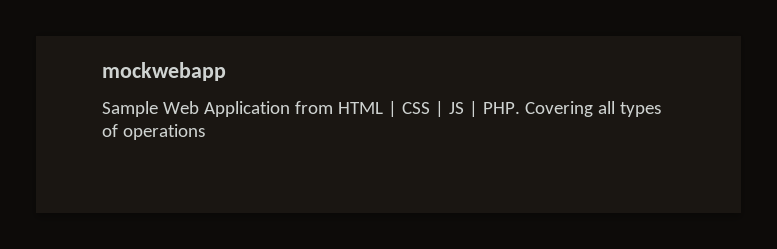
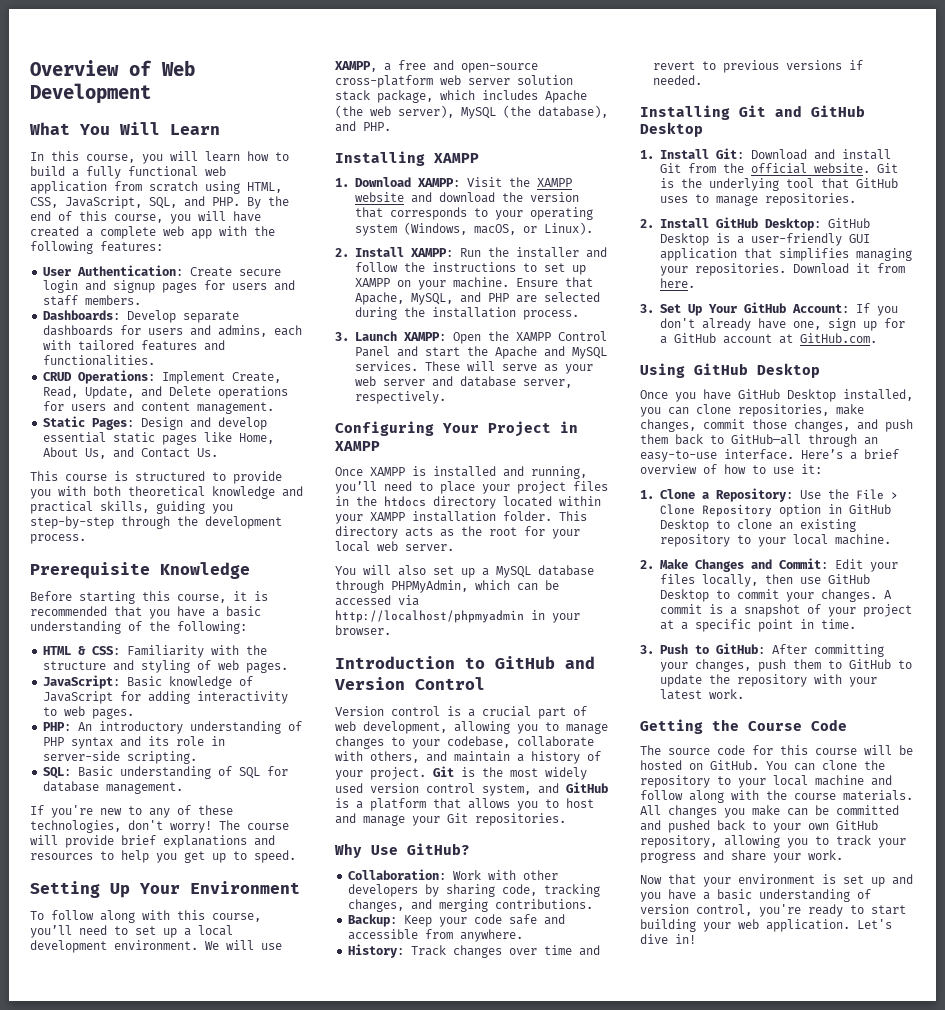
[102,62,226,81] [102,101,661,117] [102,124,205,140] mockwebapp // Sample Web Application from HTML | CSS | JS | PHP. Covering all types of operations -> [30,60,195,76] [30,83,151,104] [29,122,220,135] [30,151,289,164] [30,166,226,179] [30,181,282,194] [30,196,289,209] [30,211,261,224] [30,226,275,239] [30,241,163,254] [43,265,282,277] [43,280,296,293] [43,295,142,306] [43,310,240,323] [43,325,303,337] [43,340,226,351] [43,355,156,366] [43,370,282,384] [43,386,289,399] [43,401,275,414] [43,416,268,430] [43,432,275,445] [43,447,219,459] [30,471,282,484] [30,486,303,499] [30,501,233,514] [30,516,282,529] [30,534,86,544] [30,562,250,579] [30,591,268,604] [30,606,261,619] [30,621,247,634] [43,645,268,658] [43,660,289,673] [43,675,254,689] [43,691,289,704] [43,706,135,719] [43,721,303,734] [43,736,226,749] [43,751,198,764] [43,766,289,779] [43,781,184,794] [30,805,233,818] [30,820,289,833] [30,835,275,848] [30,850,296,863] [30,881,300,898] [30,910,261,923] [30,925,233,938] [30,940,282,953] [335,60,538,73] [335,75,573,88] [335,90,587,103] [335,105,608,119] [335,121,391,132] [335,151,479,166] [335,177,572,187] [355,192,579,203] [355,207,593,220] [355,222,593,236] [335,247,607,258] [355,262,586,275] [355,277,593,290] [355,292,600,305] [355,307,579,320] [335,331,607,344] [355,346,607,359] [355,361,593,374] [355,376,572,388] [355,391,446,404] [335,421,578,437] [335,441,380,451] [335,466,587,479] [335,481,608,494] [335,496,601,509] [335,511,587,524] [335,526,580,539] [335,541,454,552] [335,565,594,578] [335,580,559,593] [335,595,419,606] [335,610,580,623] [335,625,391,635] [335,656,595,669] [334,677,485,690] [335,706,587,719] [335,721,608,734] [335,736,594,749] [335,751,601,764] [335,766,587,780] [335,782,608,796] [335,798,594,811] [335,813,566,826] [334,843,470,858] [348,869,559,880] [348,884,601,897] [348,899,594,912] [348,914,566,927] [348,929,524,942] [348,944,601,958] [653,60,864,73] [653,75,703,85] [640,105,865,120] [640,122,703,137] [640,148,891,160] [660,163,898,174] [660,178,898,191] [660,193,856,206] [640,217,870,231] [660,233,870,246] [660,248,912,261] [660,263,905,276] [660,278,695,288] [640,302,898,316] [660,318,905,331] [660,333,877,344] [640,363,820,378] [640,389,913,402] [640,404,864,417] [640,419,913,432] [640,434,878,447] [640,449,899,462] [640,464,822,474] [640,488,898,502] [660,504,891,517] [660,519,856,532] [660,534,891,547] [640,558,898,572] [660,574,870,587] [660,589,892,602] [660,604,912,617] [660,619,856,632] [640,643,884,657] [660,659,912,672] [660,674,877,687] [660,689,744,700] [640,719,847,734] [640,745,913,755] [640,760,885,771] [640,775,892,788] [640,790,913,803] [640,805,899,818] [640,820,878,833] [640,835,906,848] [640,850,843,863] [640,874,913,887] [640,889,871,902] [640,904,906,917] [640,919,892,932] [640,934,696,944] Overview of Web Development // What You Will Learn // In this course, you will learn how to build a fully functional web application from scratch using HTML, CSS, JavaScript, SQL, and PHP. By the end of this course, you will have created a complete web app with the following features: // User Authentication: Create secure login and signup pages for users and staff members. // Dashboards: Develop separate dashboards for users and admins, each with tailored features and functionalities. // CRUD Operations: Implement Create, Read, Update, and Delete operations for users and content management. // Static Pages: Design and develop essential static pages like Home, About Us, and Contact Us. // This course is structured to provide you with both theoretical knowledge and practical skills, guiding you step-by-step through the development process. // Prerequisite Knowledge // Before starting this course, it is recommended that you have a basic understanding of the following: // HTML & CSS: Familiarity with the structure and styling of web pages. // JavaScript: Basic knowledge of JavaScript for adding interactivity to web pages. // PHP: An introductory understanding of PHP syntax and its role in server-side scripting. // SQL: Basic understanding of SQL for database management. // If you're new to any of these technologies, don't worry! The course will provide brief explanations and resources to help you get up to speed. // Setting Up Your Environment // To follow along with this course, you’ll need to set up a local development environment. We will use XAMPP, a free and open-source cross-platform web server solution stack package, which includes Apache (the web server), MySQL (the database), and PHP. // Installing XAMPP // 1. Download XAMPP: Visit the XAMPP website and download the version that corresponds to your operating system (Windows, macOS, or Linux). // 2. Install XAMPP: Run the installer and follow the instructions to set up XAMPP on your machine. Ensure that Apache, MySQL, and PHP are selected during the installation process. // 3. Launch XAMPP: Open the XAMPP Control Panel and start the Apache and MySQL services. These will serve as your web server and database server, respectively. // Configuring Your Project in XAMPP // Once XAMPP is installed and running, you’ll need to place your project files in the htdocs directory located within your XAMPP installation folder. This directory acts as the root for your local web server. // You will also set up a MySQL database through PHPMyAdmin, which can be accessed via http://localhost/phpmyadmin in your browser. // Introduction to GitHub and Version Control // Version control is a crucial part of web development, allowing you to manage changes to your codebase, collaborate with others, and maintain a history of your project. Git is the most widely used version control system, and GitHub is a platform that allows you to host and manage your Git repositories. // Why Use GitHub? // Collaboration: Work with other developers by sharing code, tracking changes, and merging contributions. // Backup: Keep your code safe and accessible from anywhere. // History: Track changes over time and revert to previous versions if needed. // Installing Git and GitHub Desktop // 1. Install Git: Download and install Git from the official website. Git is the underlying tool that GitHub uses to manage repositories. // 2. Install GitHub Desktop: GitHub Desktop is a user-friendly GUI application that simplifies managing your repositories. Download it from here. // 3. Set Up Your GitHub Account: If you don't already have one, sign up for a GitHub account at GitHub.com. // Using GitHub Desktop // Once you have GitHub Desktop installed, you can clone repositories, make changes, commit those changes, and push them back to GitHub—all through an easy-to-use interface. Here’s a brief overview of how to use it: // 1. Clone a Repository: Use the File > Clone Repository option in GitHub Desktop to clone an existing repository to your local machine. // 2. Make Changes and Commit: Edit your files locally, then use GitHub Desktop to commit your changes. A commit is a snapshot of your project at a specific point in time. // 3. Push to GitHub: After committing your changes, push them to GitHub to update the repository with your latest work. // Getting the Course Code // The source code for this course will be hosted on GitHub. You can clone the repository to your local machine and follow along with the course materials. All changes you make can be committed and pushed back to your own GitHub repository, allowing you to track your progress and share your work. // Now that your environment is set up and you have a basic understanding of version control, you're ready to start building your web application. Let's dive in!

